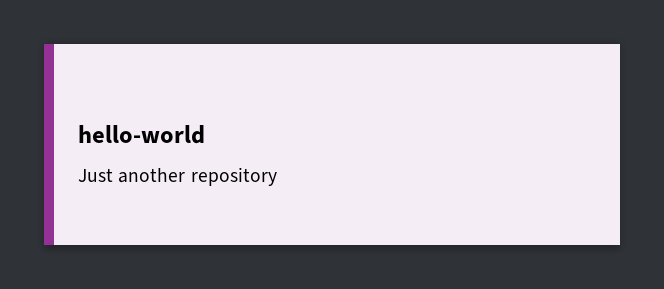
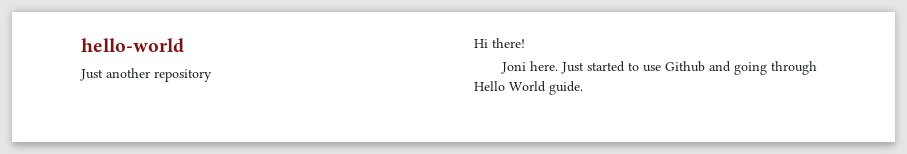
(277, 176) none -> [474,38,525,48] [500,61,817,75] [474,81,583,95] // Hi there! // Joni here. Just started to use Github and going through Hello World guide.

